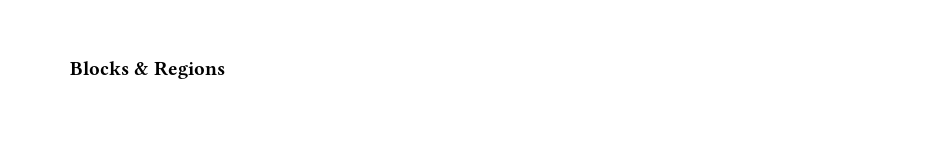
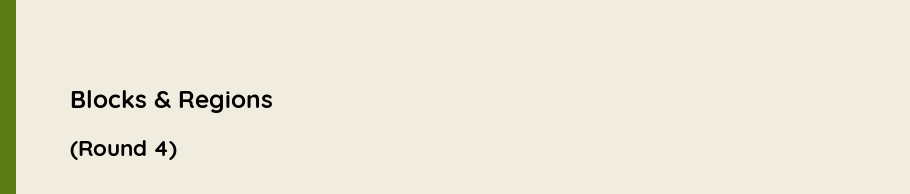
(225, 70) none -> [70,140,178,160] // (Round 4)

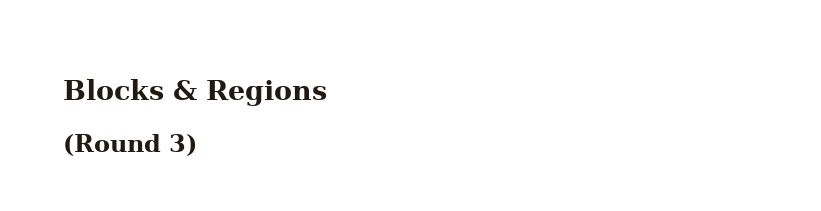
[153,141,178,160] 4) -> [169,134,197,156] 3)

